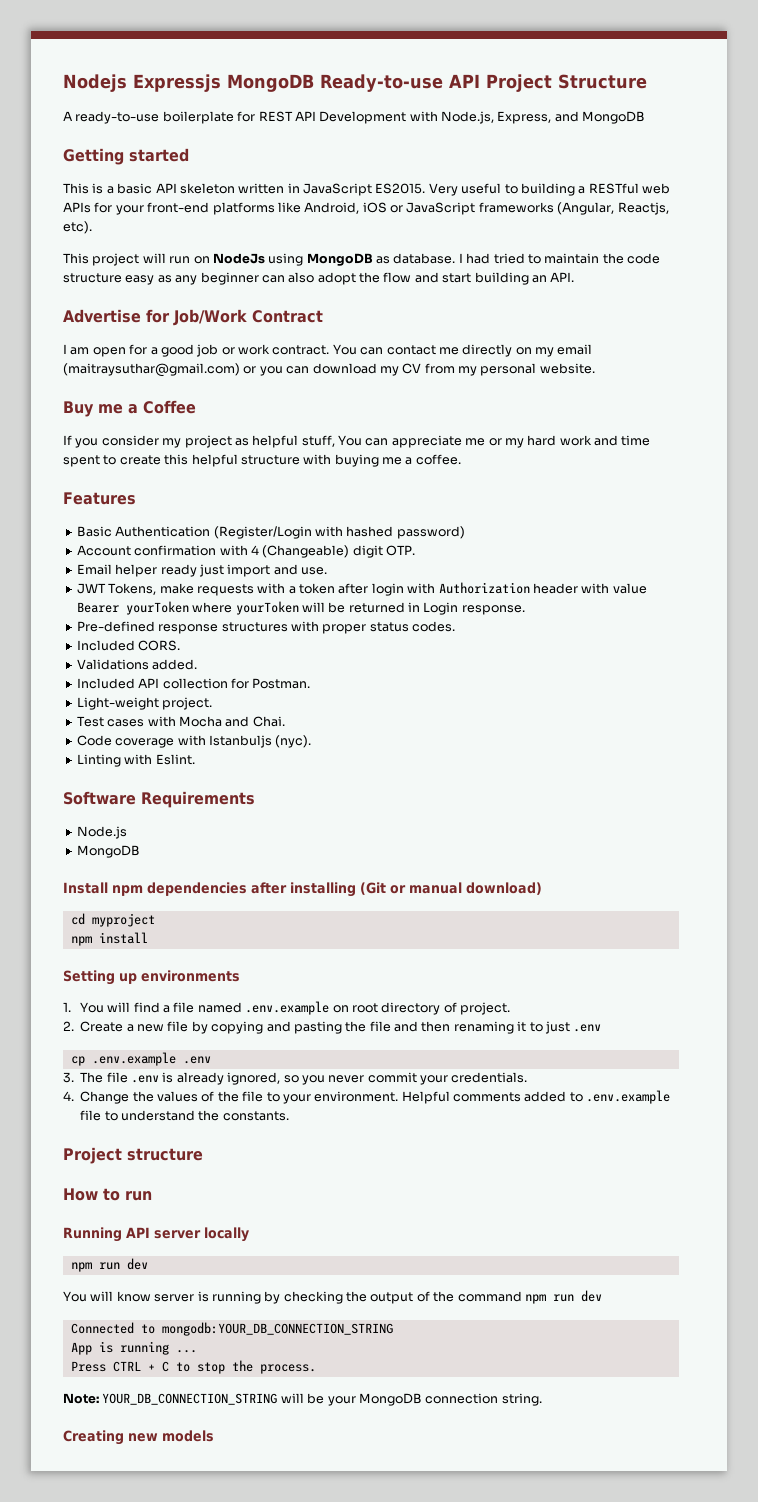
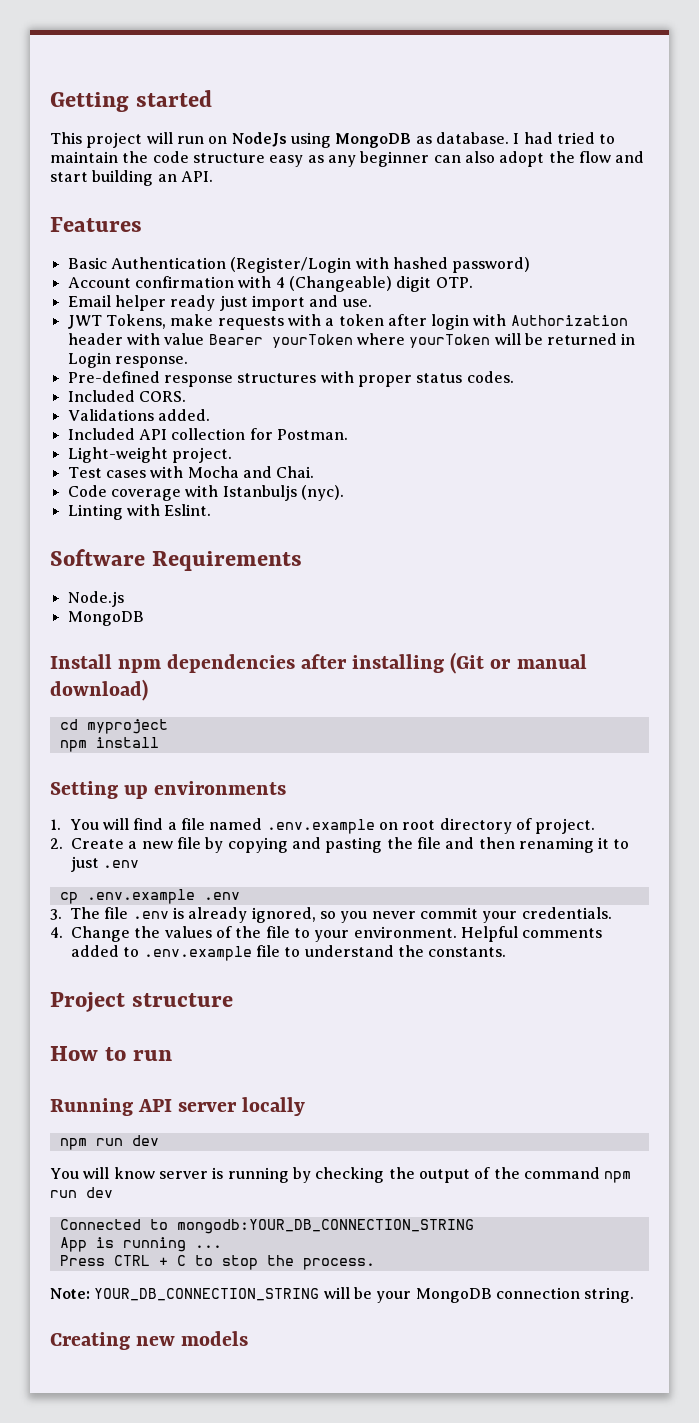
[63,74,647,92] [63,111,646,124] [63,148,189,165] [63,183,670,196] [63,202,669,215] [63,221,92,234] Nodejs Expressjs MongoDB Ready-to-use API Project Structure // A ready-to-use boilerplate for REST API Development with Node.js, Express, and MongoDB // Getting started // This is a basic API skeleton written in JavaScript ES2015. Very useful to building a RESTful web APIs for your front-end platforms like Android, iOS or JavaScript frameworks (Angular, Reactjs, etc). -> [50,90,213,112] Getting started
[63,309,323,326] [63,344,593,357] [63,363,595,377] [63,400,196,417] [63,435,651,448] [63,454,461,467] // Advertise for Job/Work Contract // I am open for a good job or work contract. You can contact me directly on my email (maitraysuthar@gmail.com) or you can download my CV from my personal website. // Buy me a Coffee // If you consider my project as helpful stuff, You can appreciate me or my hard work and time spent to create this helpful structure with buying me a coffee. -> (213, 176) none

